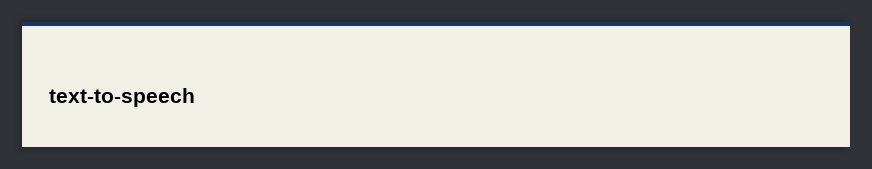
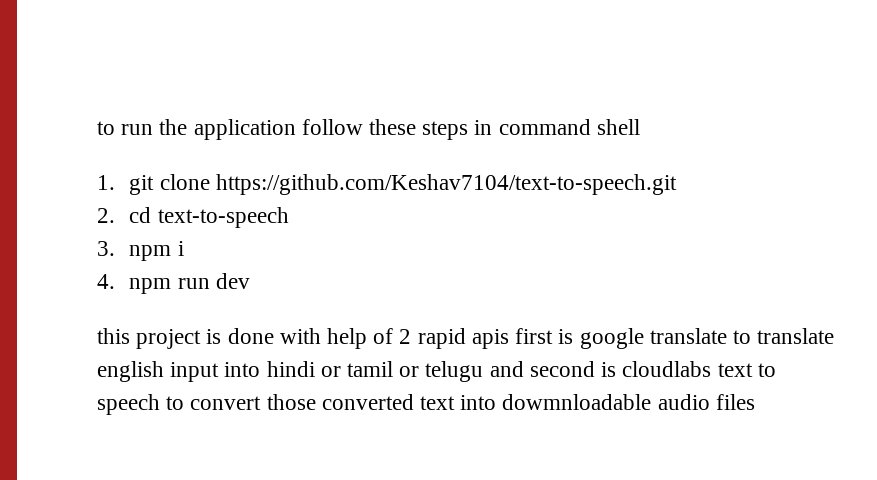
[49,88,195,107] text-to-speech -> [97,119,640,140] [97,174,677,195] [97,207,289,228] [97,241,184,261] [97,273,250,294] [97,328,835,349] [97,361,776,382] [97,394,755,415] to run the application follow these steps in command shell // 1. git clone https://github.com/Keshav7104/text-to-speech.git // 2. cd text-to-speech // 3. npm i // 4. npm run dev // this project is done with help of 2 rapid apis first is google translate to translate english input into hindi or tamil or telugu and second is cloudlabs text to speech to convert those converted text into dowmnloadable audio files

